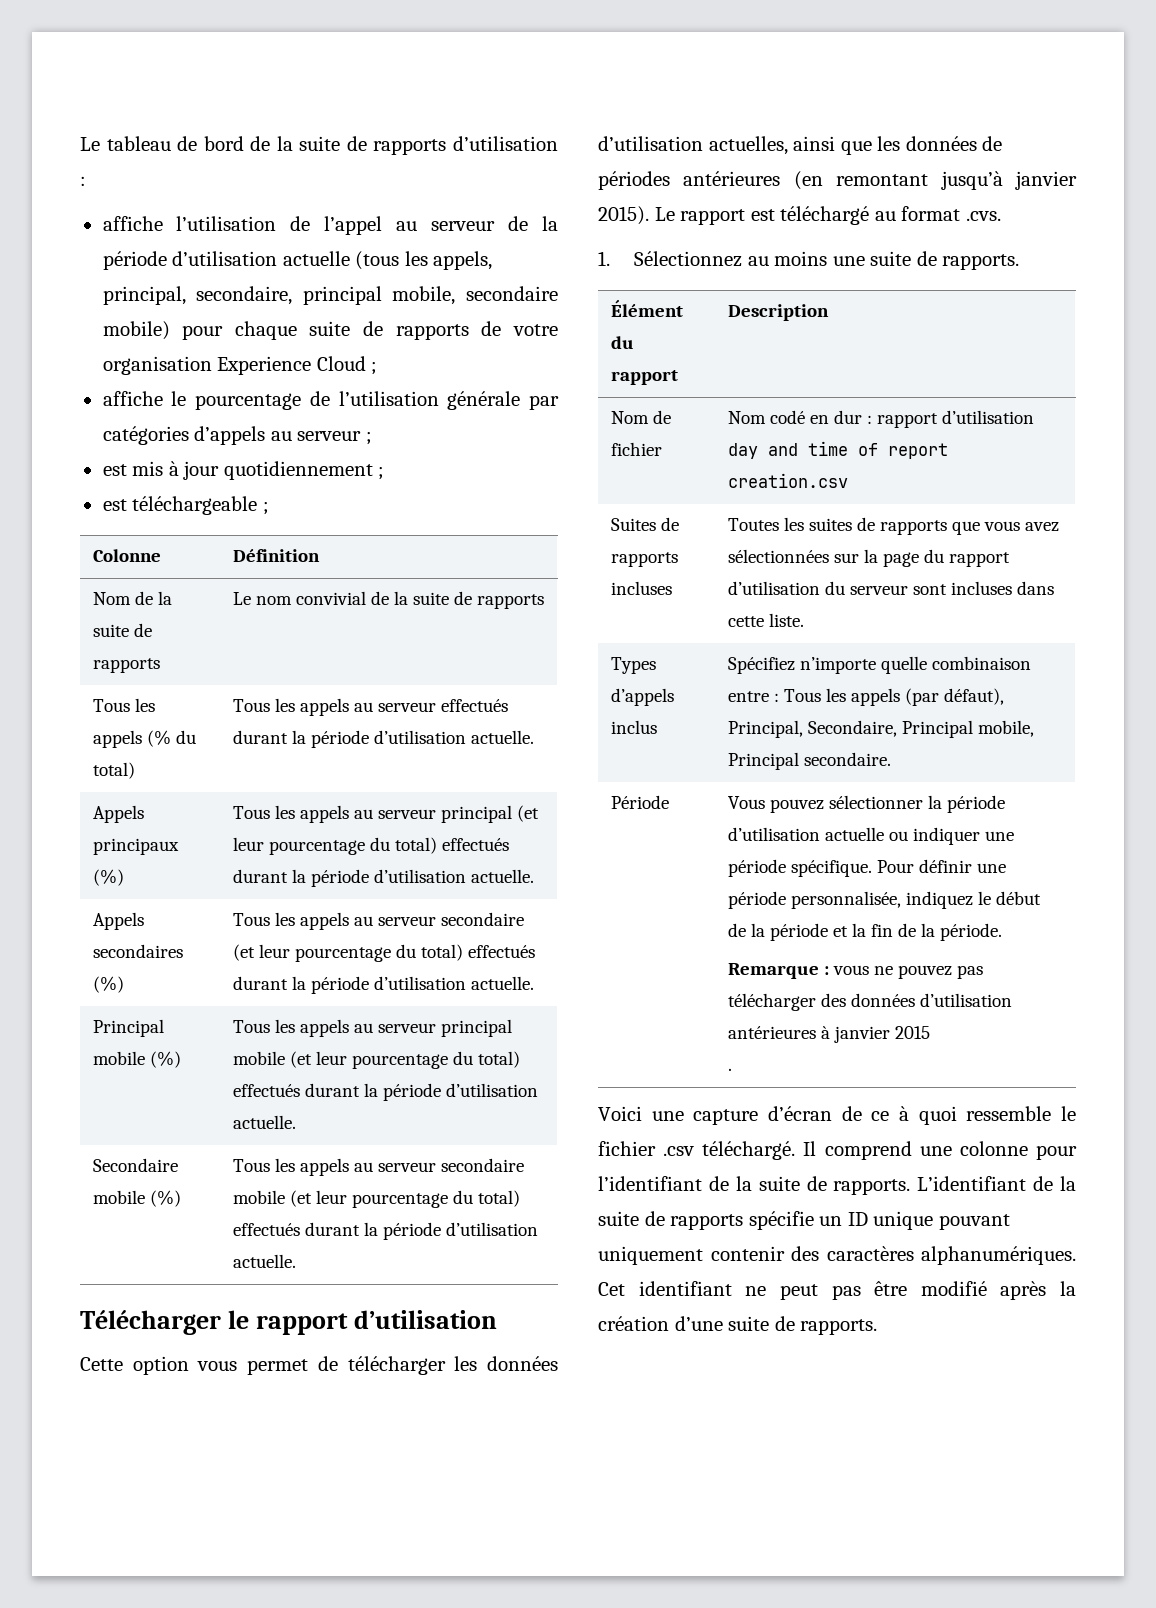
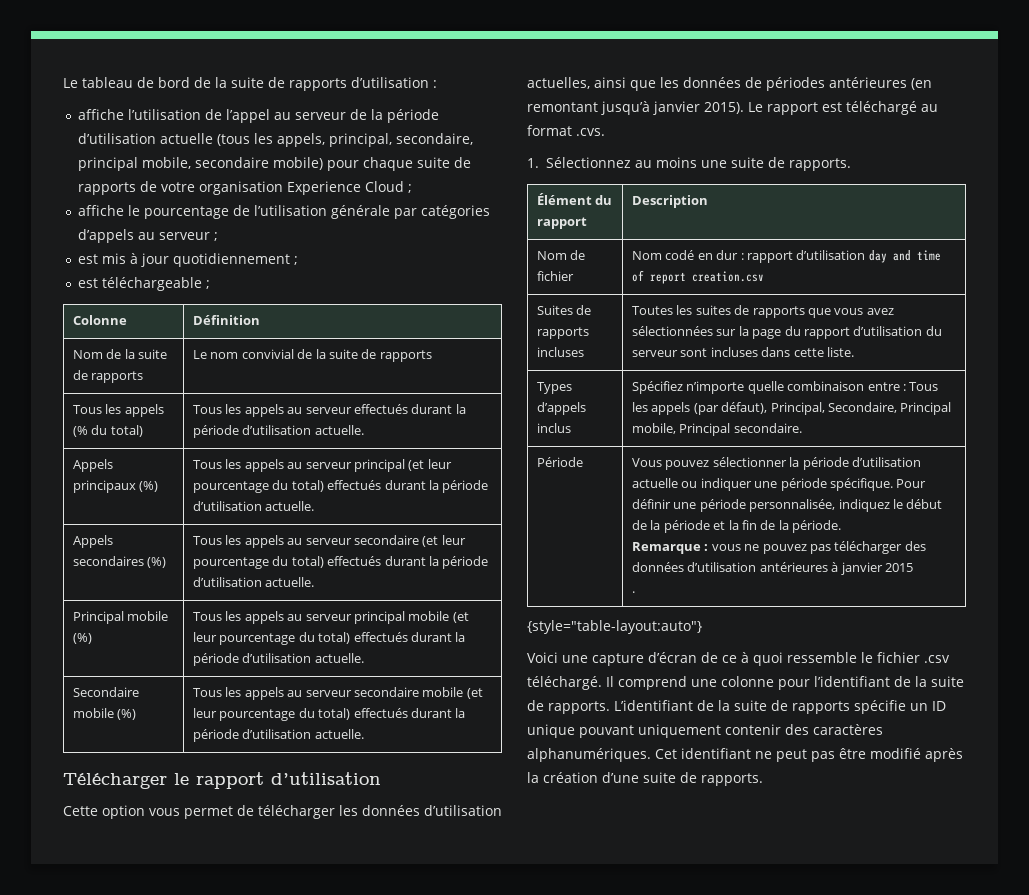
(733, 1069) none -> [527,620,702,634] // {style="table-layout:auto"}

